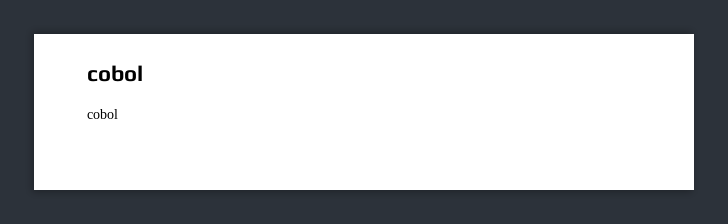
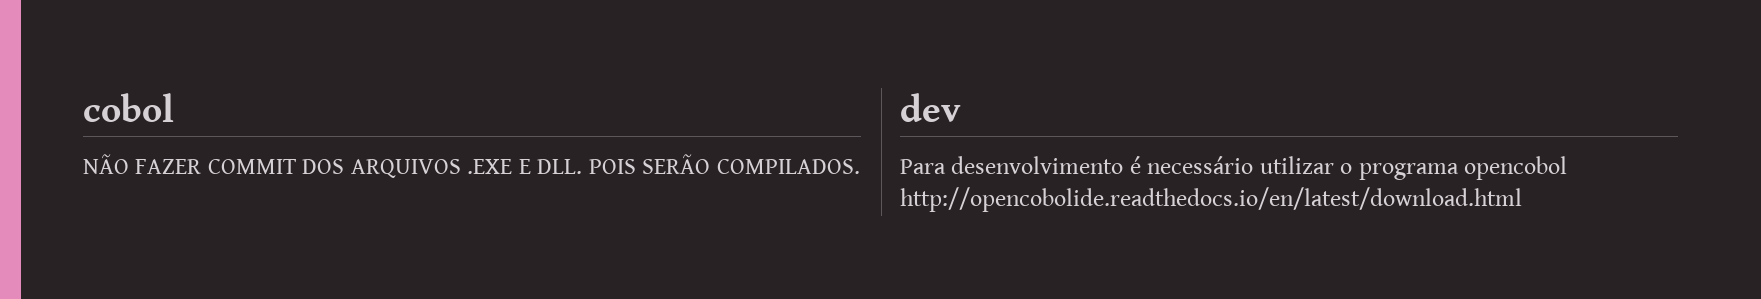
[87,109,118,119] cobol -> [83,154,860,178] [900,93,961,122] [900,156,1568,180] [900,187,1522,212] NÃO FAZER COMMIT DOS ARQUIVOS .EXE E DLL. POIS SERÃO COMPILADOS. // dev // Para desenvolvimento é necessário utilizar o programa opencobol http://opencobolide.readthedocs.io/en/latest/download.html

